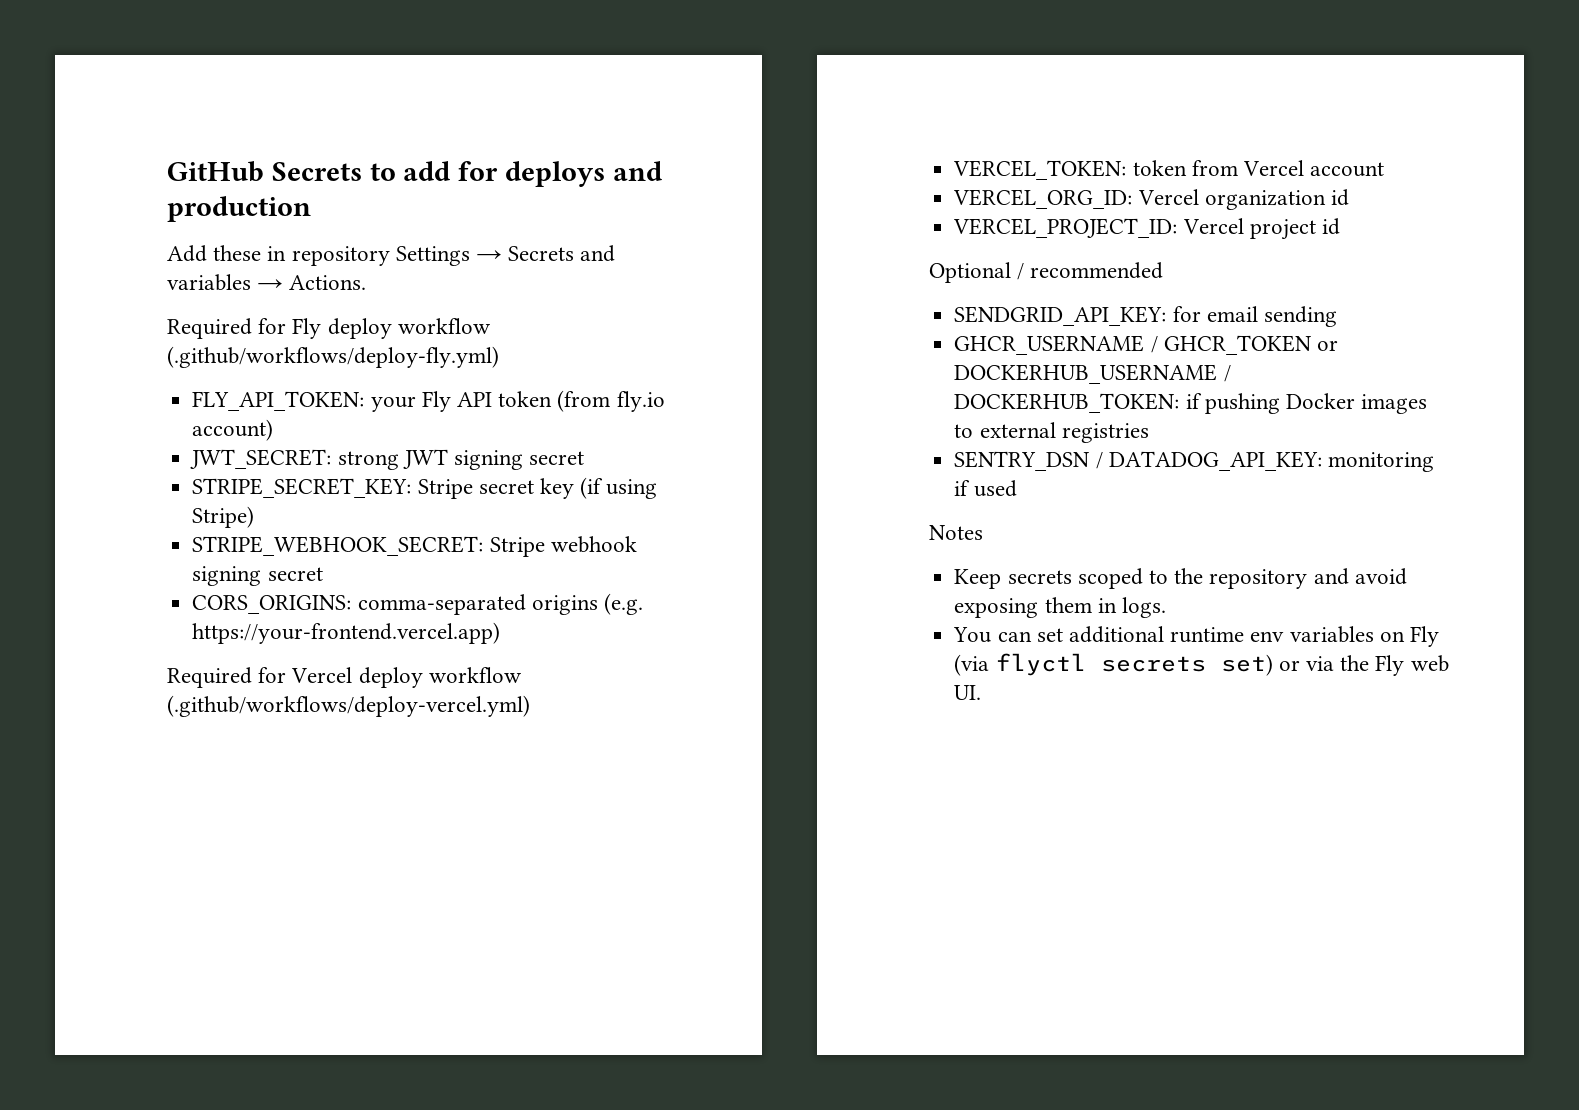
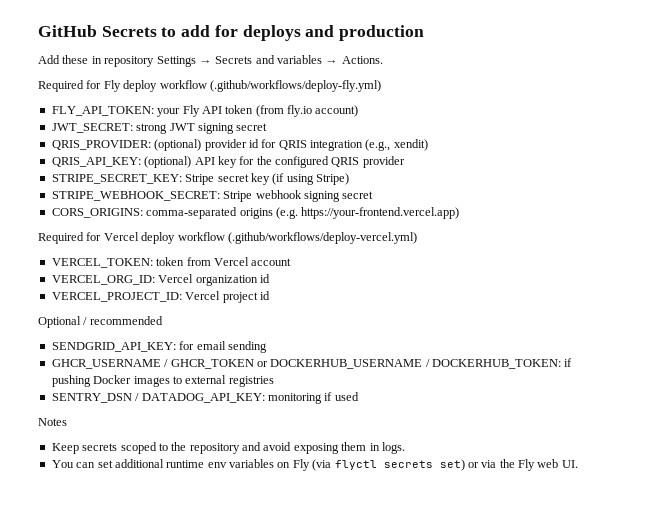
(585, 458) none -> [51,139,428,151] [51,156,405,168] // QRIS_PROVIDER: (optional) provider id for QRIS integration (e.g., xendit) // QRIS_API_KEY: (optional) API key for the configured QRIS provider

